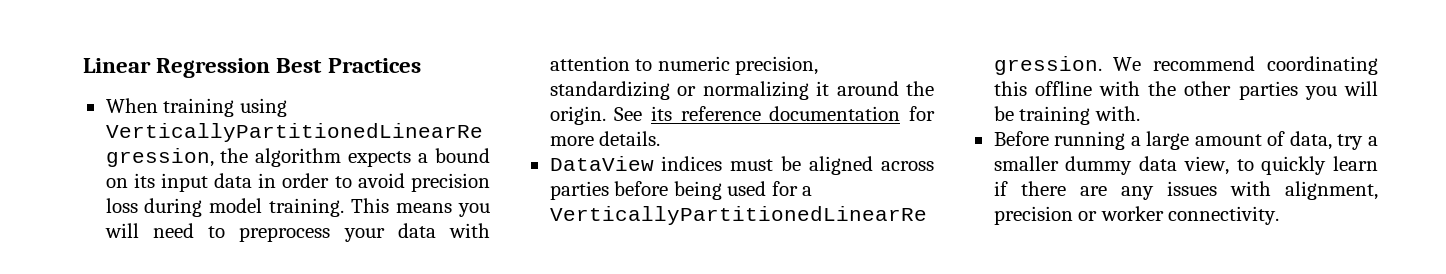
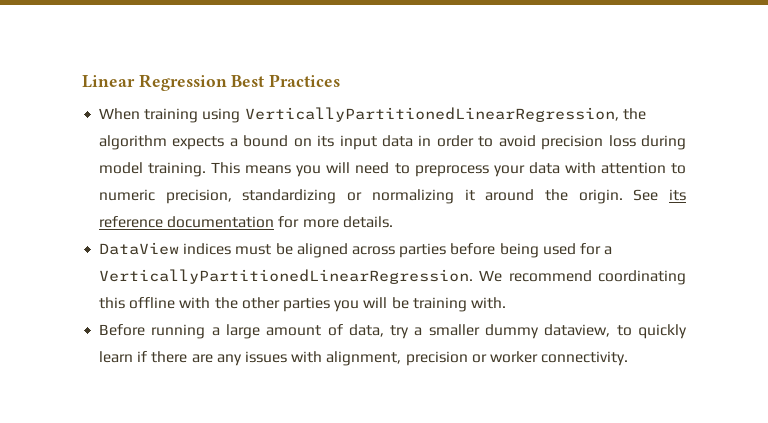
[1139,156,1229,175] data view, -> [544,324,611,337] dataview,

